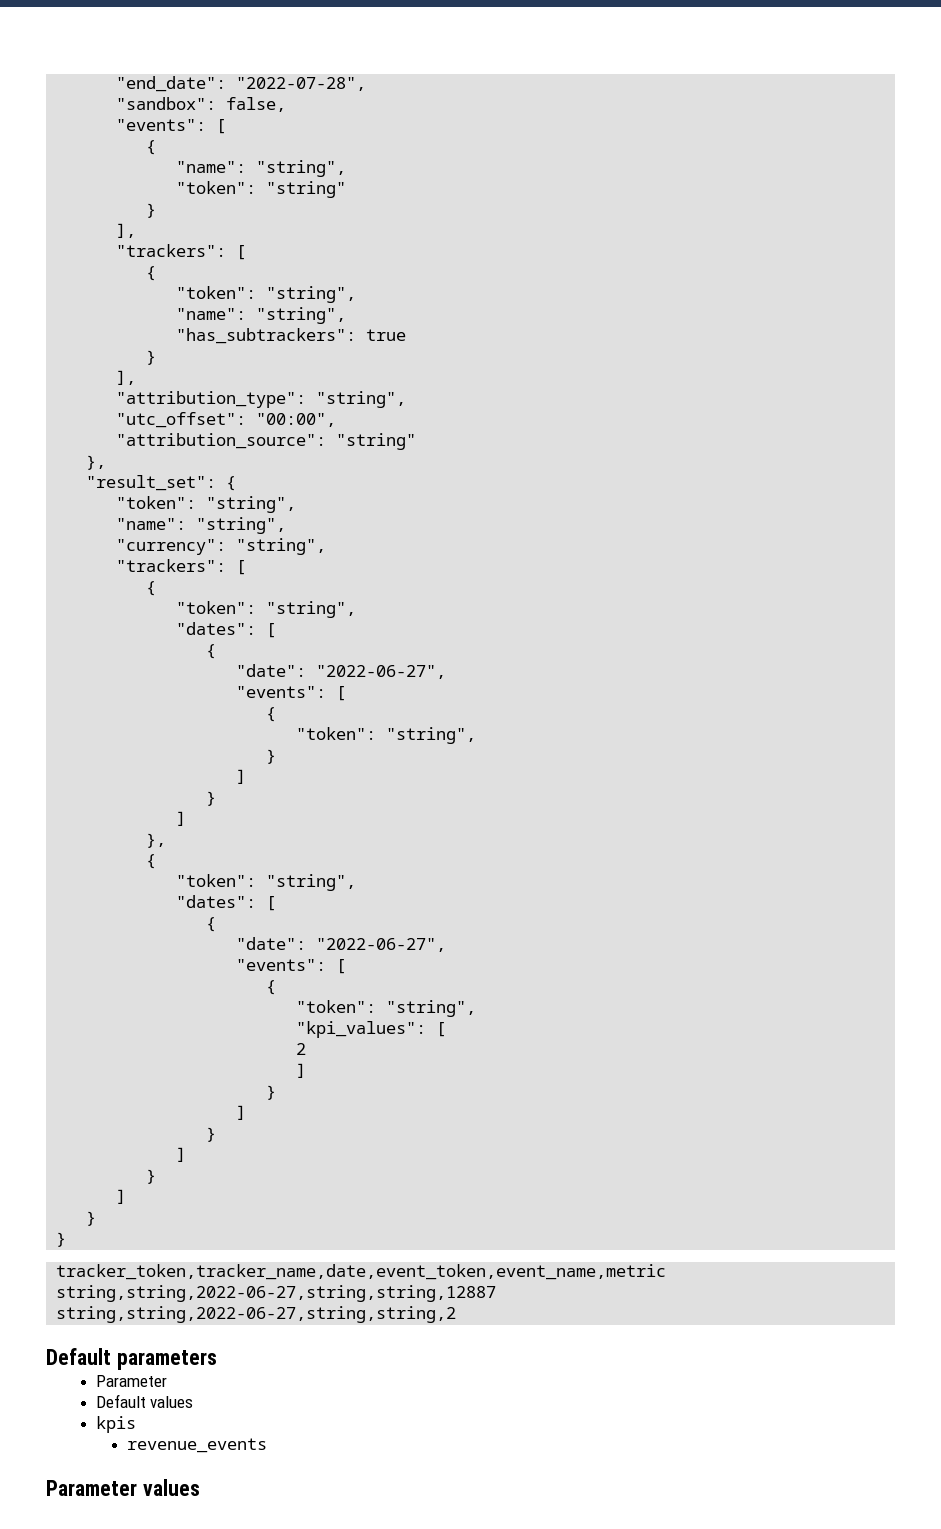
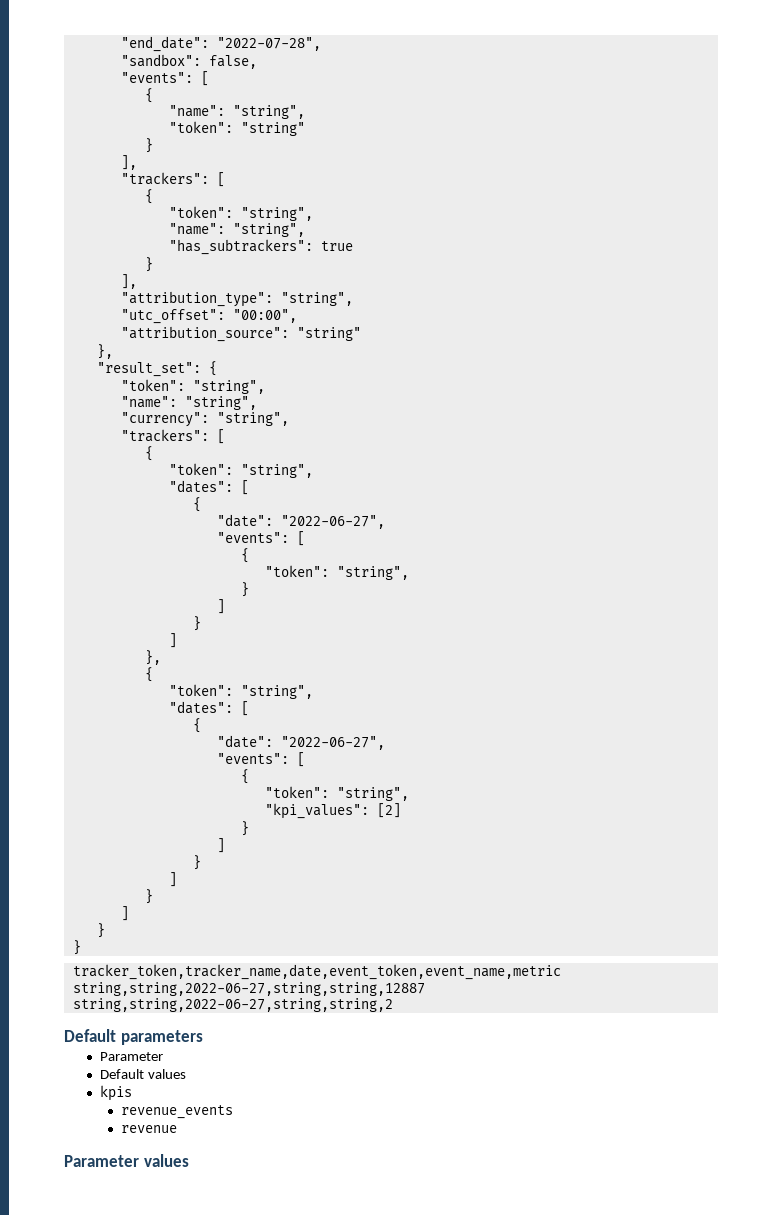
[436,1022,447,1037] [296,1043,307,1055] [296,1063,307,1078] [ // 2 // ] -> [376,803,401,818] [2]
(268, 1445) none -> [120,1125,177,1133] // revenue

